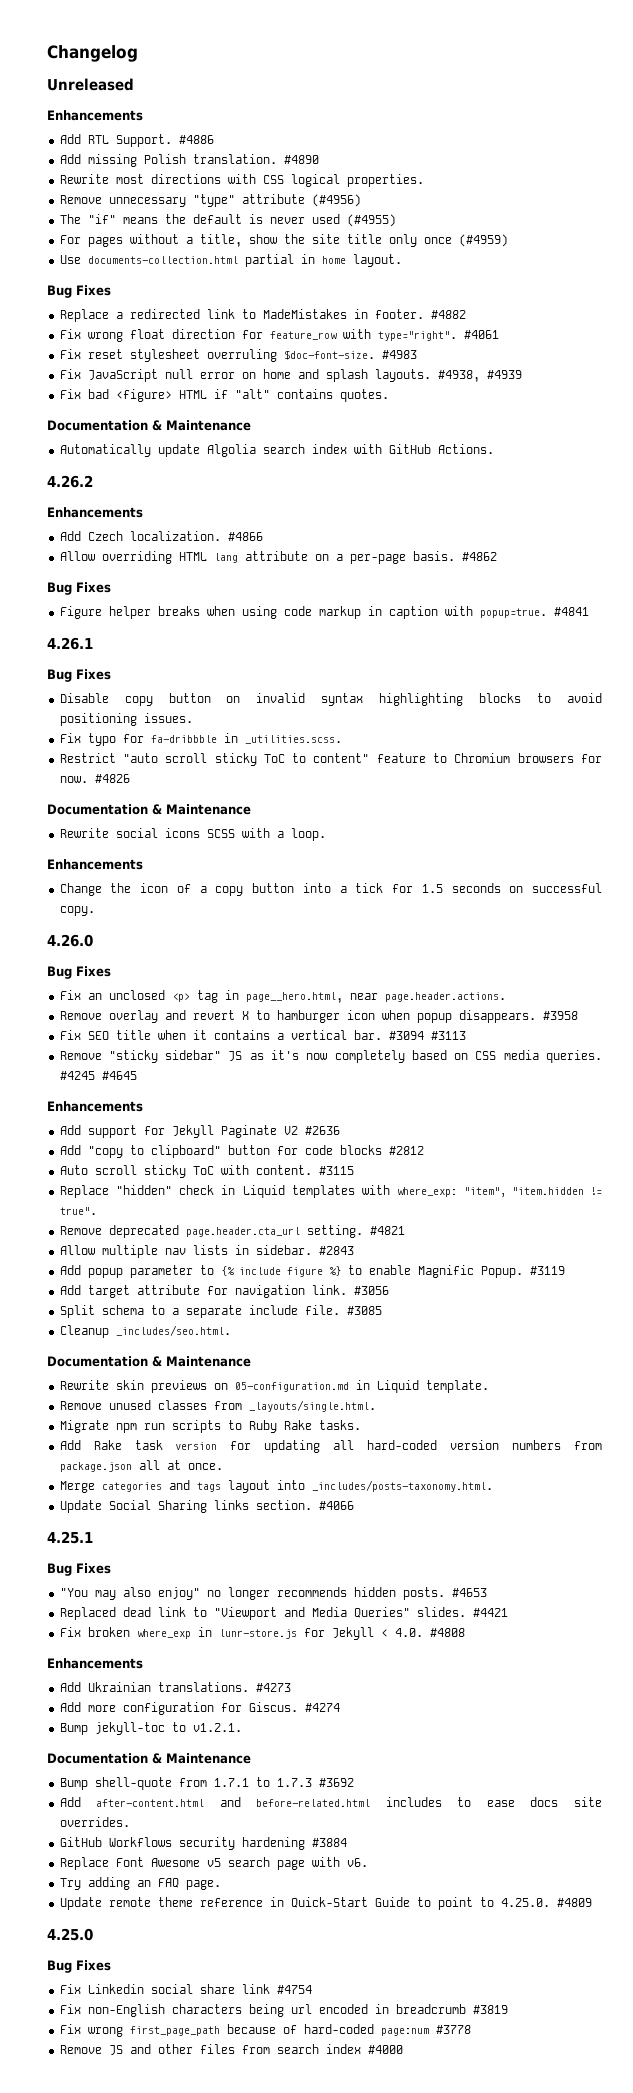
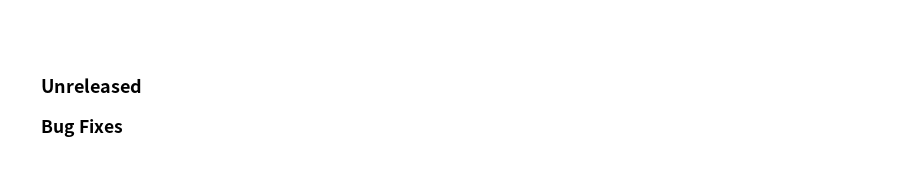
[47,45,138,62] Changelog // -> (41, 85) none
[47,110,143,121] [59,134,214,147] [59,154,319,167] [59,174,424,187] [59,194,361,207] [59,214,396,227] [59,234,508,247] [59,254,402,267] [47,285,111,298] [59,309,466,322] [59,329,499,342] [59,349,417,362] [59,369,522,382] [59,389,389,402] [47,420,251,431] [59,444,494,457] [47,475,93,488] [47,507,143,518] [59,531,263,541] [59,551,497,564] [47,582,111,595] [59,606,589,619] [47,637,93,650] [47,669,111,682] [59,693,603,706] [59,713,193,726] [59,733,342,746] [59,753,602,766] [59,774,130,783] [47,804,251,815] [59,828,326,841] [47,859,143,870] [59,883,602,896] [59,906,95,916] [47,934,93,947] [47,966,111,979] [59,990,506,1003] [59,1010,578,1023] [59,1030,466,1040] [59,1050,603,1063] [59,1071,137,1080] [47,1101,143,1112] [59,1125,340,1138] [59,1145,424,1158] [59,1165,354,1178] [59,1185,602,1198] [59,1207,97,1215] [59,1225,405,1238] [59,1245,354,1258] [59,1265,565,1278] [59,1285,389,1298] [59,1305,382,1318] [59,1325,231,1338] [47,1356,251,1367] [59,1380,489,1393] [59,1400,376,1412] [59,1420,361,1433] [59,1440,602,1453] [59,1460,223,1472] [59,1480,493,1493] [59,1500,354,1513] [47,1531,93,1544] [47,1563,111,1576] [59,1587,487,1600] [59,1607,508,1620] [59,1627,465,1640] [47,1658,143,1669] [59,1682,291,1692] [59,1702,340,1715] [59,1722,242,1735] [47,1753,251,1764] [59,1777,354,1790] [59,1797,602,1807] [59,1817,130,1827] [59,1837,347,1850] [59,1857,368,1870] [59,1877,221,1890] [59,1897,592,1910] [47,1928,93,1941] [47,1960,111,1973] [59,1984,312,1994] [59,2004,508,2017] [59,2024,471,2037] [59,2044,403,2055] Enhancements // Add RTL Support. #4886 // Add missing Polish translation. #4890 // Rewrite most directions with CSS logical properties. // Remove unnecessary "type" attribute (#4956) // The "if" means the default is never used (#4955) // For pages without a title, show the site title only once (#4959) // Use documents-collection.html partial in home layout. // Bug Fixes // Replace a redirected link to MadeMistakes in footer. #4882 // Fix wrong float direction for feature_row with type="right". #4061 // Fix reset stylesheet overruling $doc-font-size. #4983 // Fix JavaScript null error on home and splash layouts. #4938, #4939 // Fix bad <figure> HTML if "alt" contains quotes. // Documentation & Maintenance // Automatically update Algolia search index with GitHub Actions. // 4.26.2 // Enhancements // Add Czech localization. #4866 // Allow overriding HTML lang attribute on a per-page basis. #4862 // Bug Fixes // Figure helper breaks when using code markup in caption with popup=true. #4841 // 4.26.1 // Bug Fixes // Disable copy button on invalid syntax highlighting blocks to avoid positioning issues. // Fix typo for fa-dribbble in _utilities.scss. // Restrict "auto scroll sticky ToC to content" feature to Chromium browsers for now. #4826 // Documentation & Maintenance // Rewrite social icons SCSS with a loop. // Enhancements // Change the icon of a copy button into a tick for 1.5 seconds on successful copy. // 4.26.0 // Bug Fixes // Fix an unclosed <p> tag in page__hero.html, near page.header.actions. // Remove overlay and revert X to hamburger icon when popup disappears. #3958 // Fix SEO title when it contains a vertical bar. #3094 #3113 // Remove "sticky sidebar" JS as it's now completely based on CSS media queries. #4245 #4645 // Enhancements // Add support for Jekyll Paginate V2 #2636 // Add "copy to clipboard" button for code blocks #2812 // Auto scroll sticky ToC with content. #3115 // Replace "hidden" check in Liquid templates with where_exp: "item", "item.hidden != true". // Remove deprecated page.header.cta_url setting. #4821 // Allow multiple nav lists in sidebar. #2843 // Add popup parameter to {% include figure %} to enable Magnific Popup. #3119 // Add target attribute for navigation link. #3056 // Split schema to a separate include file. #3085 // Cleanup _includes/seo.html. // Documentation & Maintenance // Rewrite skin previews on 05-configuration.md in Liquid template. // Remove unused classes from _layouts/single.html. // Migrate npm run scripts to Ruby Rake tasks. // Add Rake task version for updating all hard-coded version numbers from package.json all at once. // Merge categories and tags layout into _includes/posts-taxonomy.html. // Update Social Sharing links section. #4066 // 4.25.1 // Bug Fixes // "You may also enjoy" no longer recommends hidden posts. #4653 // Replaced dead link to "Viewport and Media Queries" slides. #4421 // Fix broken where_exp in lunr-store.js for Jekyll < 4.0. #4808 // Enhancements // Add Ukrainian translations. #4273 // Add more configuration for Giscus. #4274 // Bump jekyll-toc to v1.2.1. // Documentation & Maintenance // Bump shell-quote from 1.7.1 to 1.7.3 #3692 // Add after-content.html and before-related.html includes to ease docs site overrides. // GitHub Workflows security hardening #3884 // Replace Font Awesome v5 search page with v6. // Try adding an FAQ page. // Update remote theme reference in Quick-Start Guide to point to 4.25.0. #4809 // 4.25.0 // Bug Fixes // Fix Linkedin social share link #4754 // Fix non-English characters being url encoded in breadcrumb #3819 // Fix wrong first_page_path because of hard-coded page:num #3778 // Remove JS and other files from search index #4000 -> [41,119,123,137] Bug Fixes

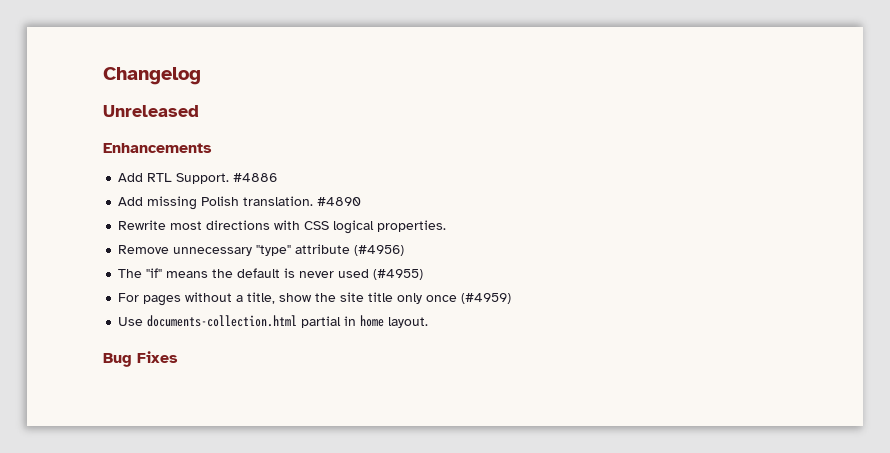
(41, 85) none -> [103,67,201,85] Changelog //
(142, 85) none -> [103,143,212,153] [118,173,278,184] [118,196,362,210] [118,220,447,234] [118,244,405,256] [118,268,424,280] [118,292,512,306] [118,315,429,328] // Enhancements // Add RTL Support. #4886 // Add missing Polish translation. #4890 // Rewrite most directions with CSS logical properties. // Remove unnecessary "type" attribute (#4956) // The "if" means the default is never used (#4955) // For pages without a title, show the site title only once (#4959) // Use documents-collection.html partial in home layout.

